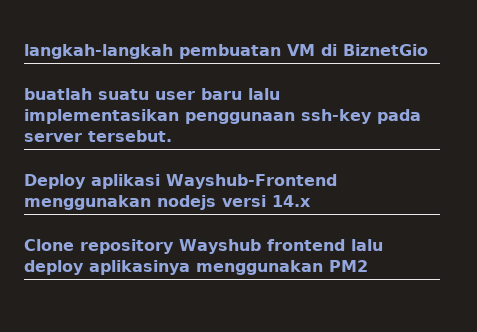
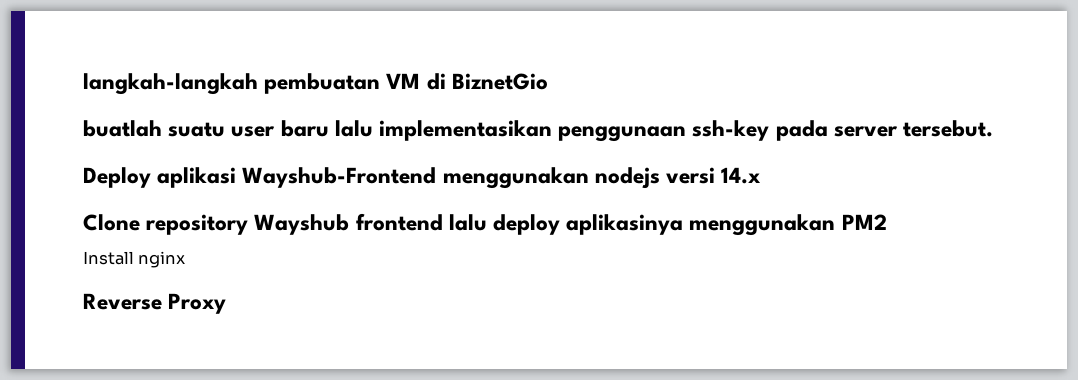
(368, 266) none -> [83,251,186,268] [83,293,227,314] // Install nginx // Reverse Proxy

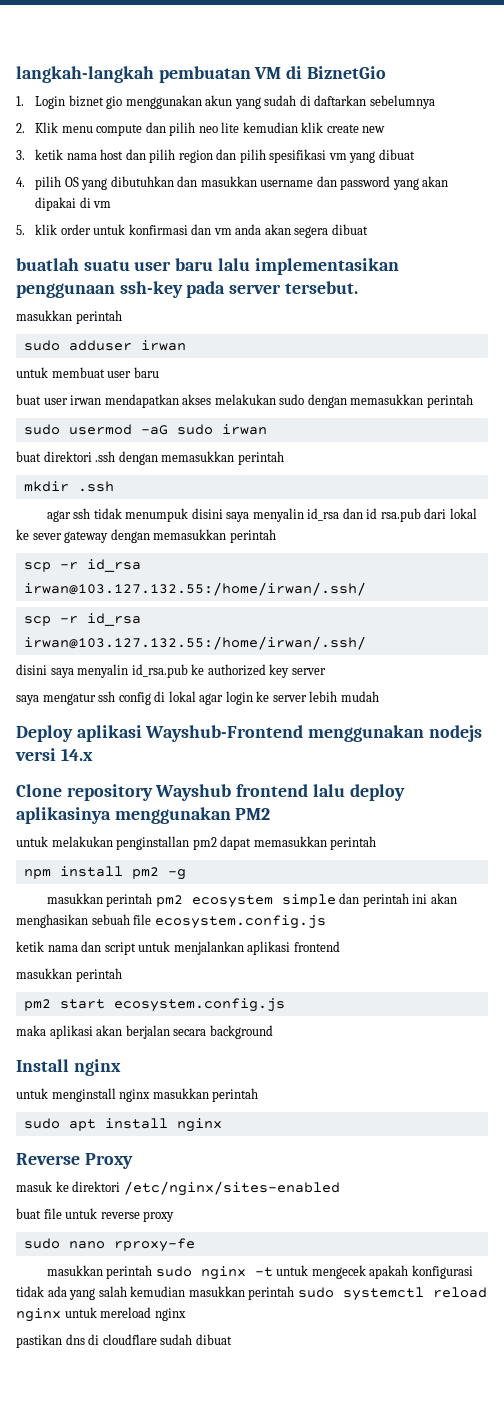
(548, 81) none -> [16,95,435,109] [16,122,386,136] [16,149,415,163] [16,176,449,190] [35,197,112,211] [16,224,368,238] // 1. Login biznet gio menggunakan akun yang sudah di daftarkan sebelumnya // 2. Klik menu compute dan pilih neo lite kemudian klik create new // 3. ketik nama host dan pilih region dan pilih spesifikasi vm yang dibuat // 4. pilih OS yang dibutuhkan dan masukkan username dan password yang akan dipakai di vm // 5. klik order untuk konfirmasi dan vm anda akan segera dibuat
(994, 128) none -> [16,310,122,324] [23,340,186,351] [16,367,159,378] [16,394,473,408] [23,424,267,435] [16,451,284,465] [23,481,114,492] [46,508,477,522] [16,529,276,543] [23,559,141,572] [23,582,366,596] [23,613,141,626] [23,636,366,650] [16,664,326,678] [16,691,379,705] // masukkan perintah // sudo adduser irwan // untuk membuat user baru // buat user irwan mendapatkan akses melakukan sudo dengan memasukkan perintah // sudo usermod -aG sudo irwan // buat direktori .ssh dengan memasukkan perintah // mkdir .ssh // agar ssh tidak menumpuk disini saya menyalin id_rsa dan id rsa.pub dari lokal ke sever gateway dengan memasukkan perintah // scp -r id_rsa irwan@103.127.132.55:/home/irwan/.ssh/ // scp -r id_rsa irwan@103.127.132.55:/home/irwan/.ssh/ // disini saya menyalin id_rsa.pub ke authorized key server // saya mengatur ssh config di lokal agar login ke server lebih mudah
[83,251,186,268] [83,293,227,314] Install nginx // Reverse Proxy -> [16,836,377,850] [23,866,186,880] [46,893,457,908] [16,914,326,929] [16,941,340,955] [16,968,122,982] [23,998,285,1012] [16,1025,273,1039] [16,1059,121,1076] [16,1088,259,1102] [23,1118,222,1132] [16,1153,133,1169] [16,1181,340,1196] [16,1208,175,1222] [23,1238,195,1252] [46,1265,473,1280] [16,1286,487,1301] [16,1307,186,1322] [16,1334,232,1348] untuk melakukan penginstallan pm2 dapat memasukkan perintah // npm install pm2 -g // masukkan perintah pm2 ecosystem simple dan perintah ini akan menghasikan sebuah file ecosystem.config.js // ketik nama dan script untuk menjalankan aplikasi frontend // masukkan perintah // pm2 start ecosystem.config.js // maka aplikasi akan berjalan secara background // Install nginx // untuk menginstall nginx masukkan perintah // sudo apt install nginx // Reverse Proxy // masuk ke direktori /etc/nginx/sites-enabled // buat file untuk reverse proxy // sudo nano rproxy-fe // masukkan perintah sudo nginx -t untuk mengecek apakah konfigurasi tidak ada yang salah kemudian masukkan perintah sudo systemctl reload nginx untuk mereload nginx // pastikan dns di cloudflare sudah dibuat

